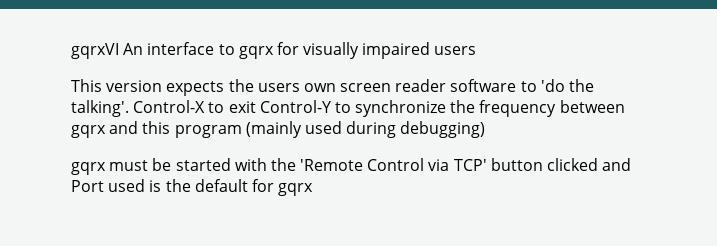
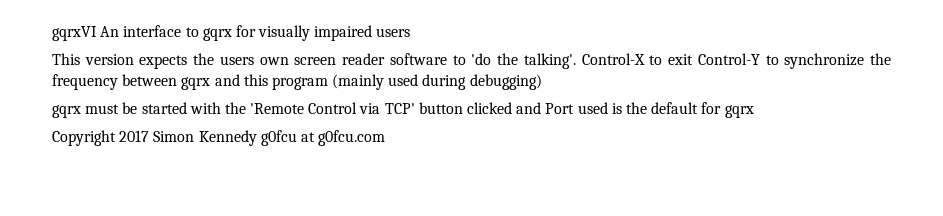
(314, 189) none -> [52,130,386,146] // Copyright 2017 Simon Kennedy g0fcu at g0fcu.com

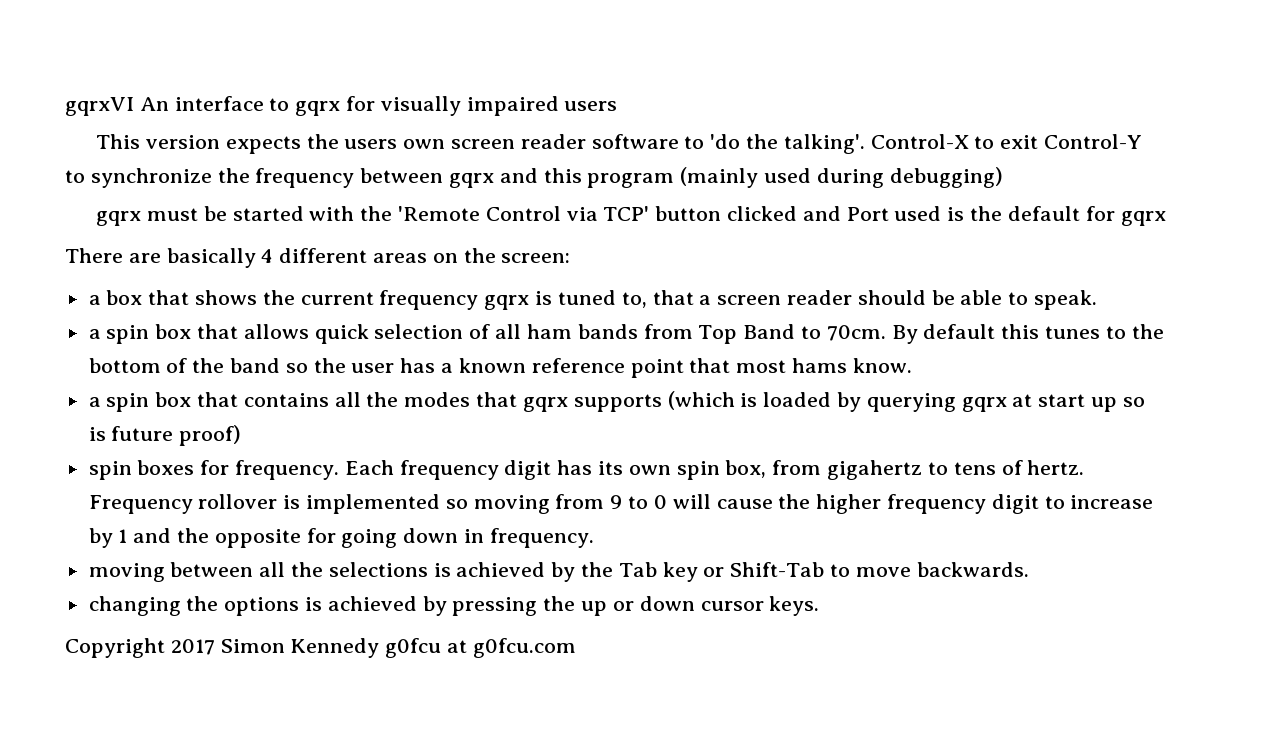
(754, 111) none -> [65,248,571,268] [88,290,1097,310] [88,324,1164,344] [88,358,912,378] [88,391,1145,412] [88,425,242,446] [88,460,1085,480] [88,494,1154,514] [88,528,594,548] [88,562,1029,582] [88,596,820,616] // There are basically 4 different areas on the screen: // a box that shows the current frequency gqrx is tuned to, that a screen reader should be able to speak. // a spin box that allows quick selection of all ham bands from Top Band to 70cm. By default this tunes to the bottom of the band so the user has a known reference point that most hams know. // a spin box that contains all the modes that gqrx supports (which is loaded by querying gqrx at start up so is future proof) // spin boxes for frequency. Each frequency digit has its own spin box, from gigahertz to tens of hertz. Frequency rollover is implemented so moving from 9 to 0 will cause the higher frequency digit to increase by 1 and the opposite for going down in frequency. // moving between all the selections is achieved by the Tab key or Shift-Tab to move backwards. // changing the options is achieved by pressing the up or down cursor keys.

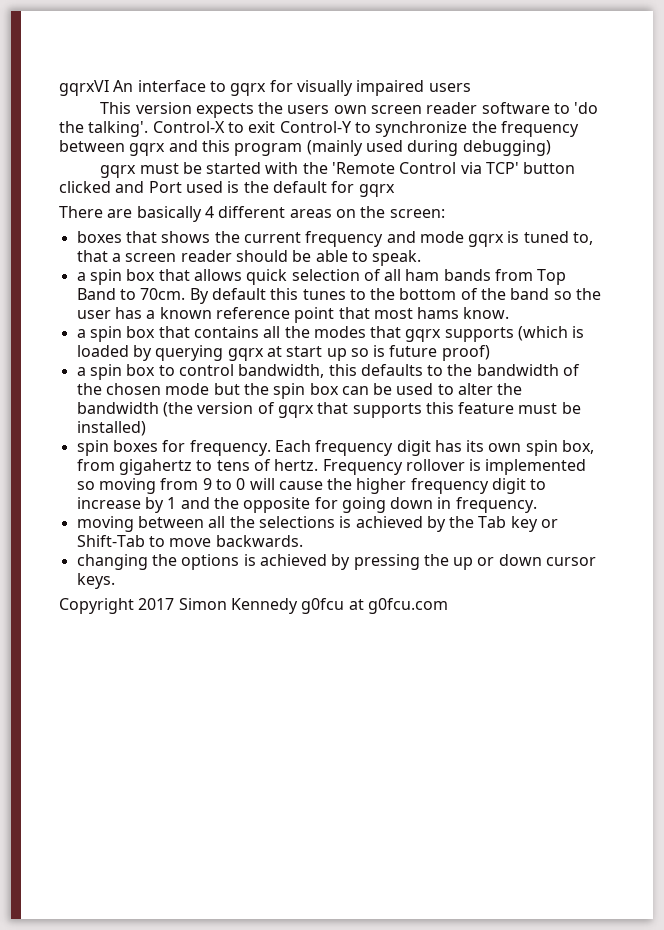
[88,290,143,305] a box -> [76,231,122,243] boxes
(479, 300) none -> [386,231,464,243] and mode
(242, 435) none -> [76,364,581,380] [76,383,523,399] [76,402,581,418] [76,421,146,436] // a spin box to control bandwidth, this defaults to the bandwidth of the chosen mode but the spin box can be used to alter the bandwidth (the version of gqrx that supports this feature must be installed)

